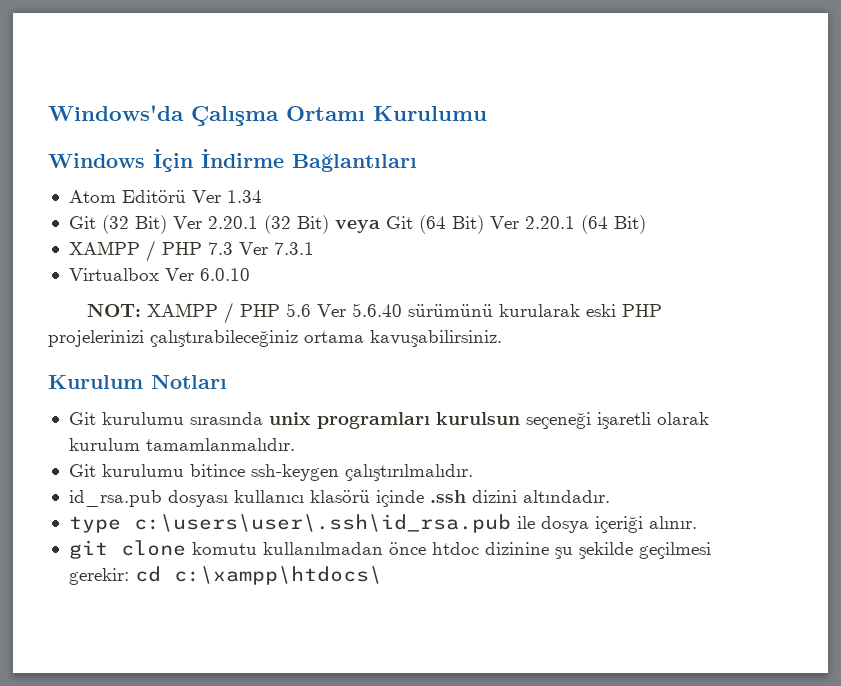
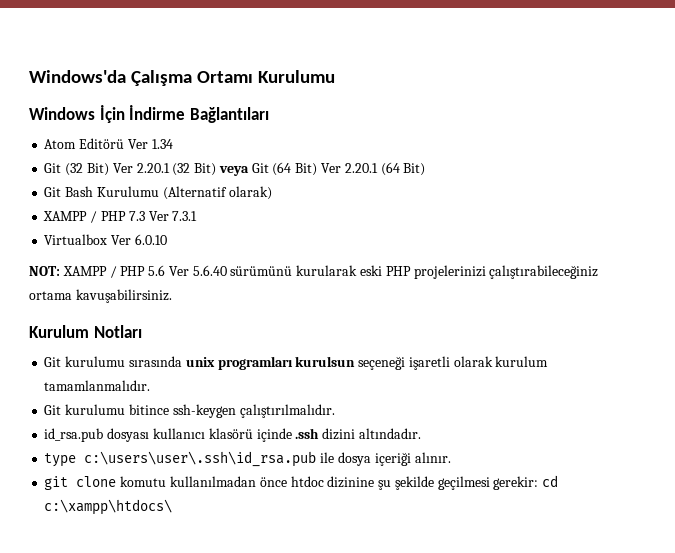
(646, 224) none -> [44,186,272,200] // Git Bash Kurulumu (Alternatif olarak)

